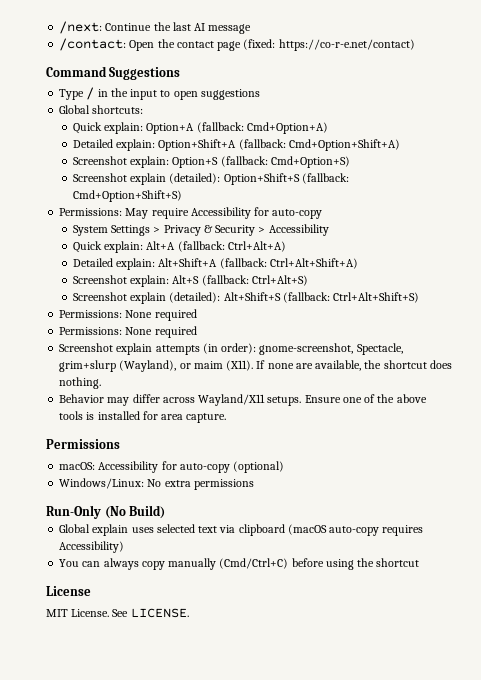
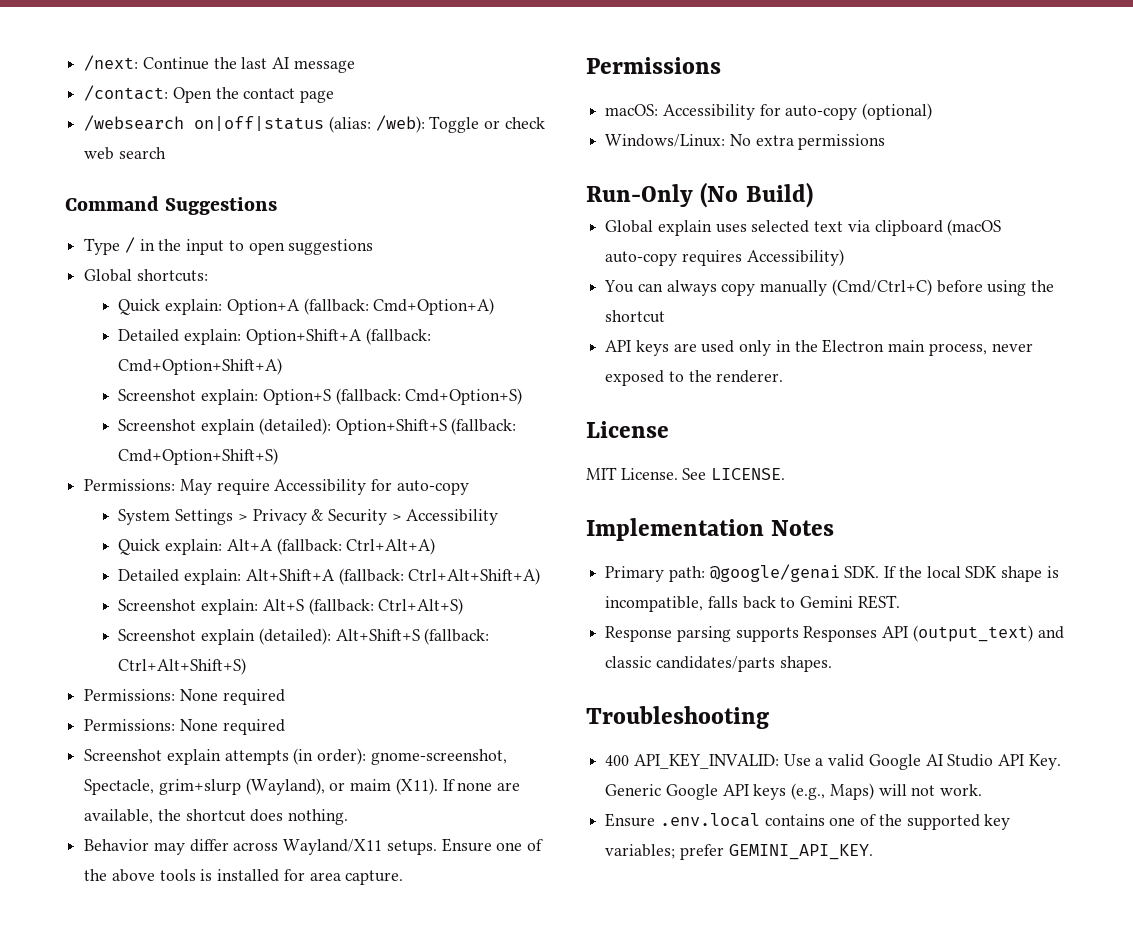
[243,39,415,51] (fixed: https://co-r-e.net/contact) -> [84,115,545,133] [84,147,166,160] // /websearch on|off|status (alias: /web): Toggle or check web search
(420, 562) none -> [605,339,1033,356] [605,370,784,386] // API keys are used only in the Electron main process, never exposed to the renderer.
(189, 613) none -> [586,518,835,541] [605,564,1059,582] [605,595,900,612] [605,625,1064,642] [605,656,832,672] [586,706,769,729] [605,753,1061,770] [605,783,983,800] [605,813,1011,830] [605,844,873,860] // Implementation Notes // Primary path: @google/genai SDK. If the local SDK shape is incompatible, falls back to Gemini REST. // Response parsing supports Responses API (output_text) and classic candidates/parts shapes. // Troubleshooting // 400 API_KEY_INVALID: Use a valid Google AI Studio API Key. Generic Google API keys (e.g., Maps) will not work. // Ensure .env.local contains one of the supported key variables; prefer GEMINI_API_KEY.

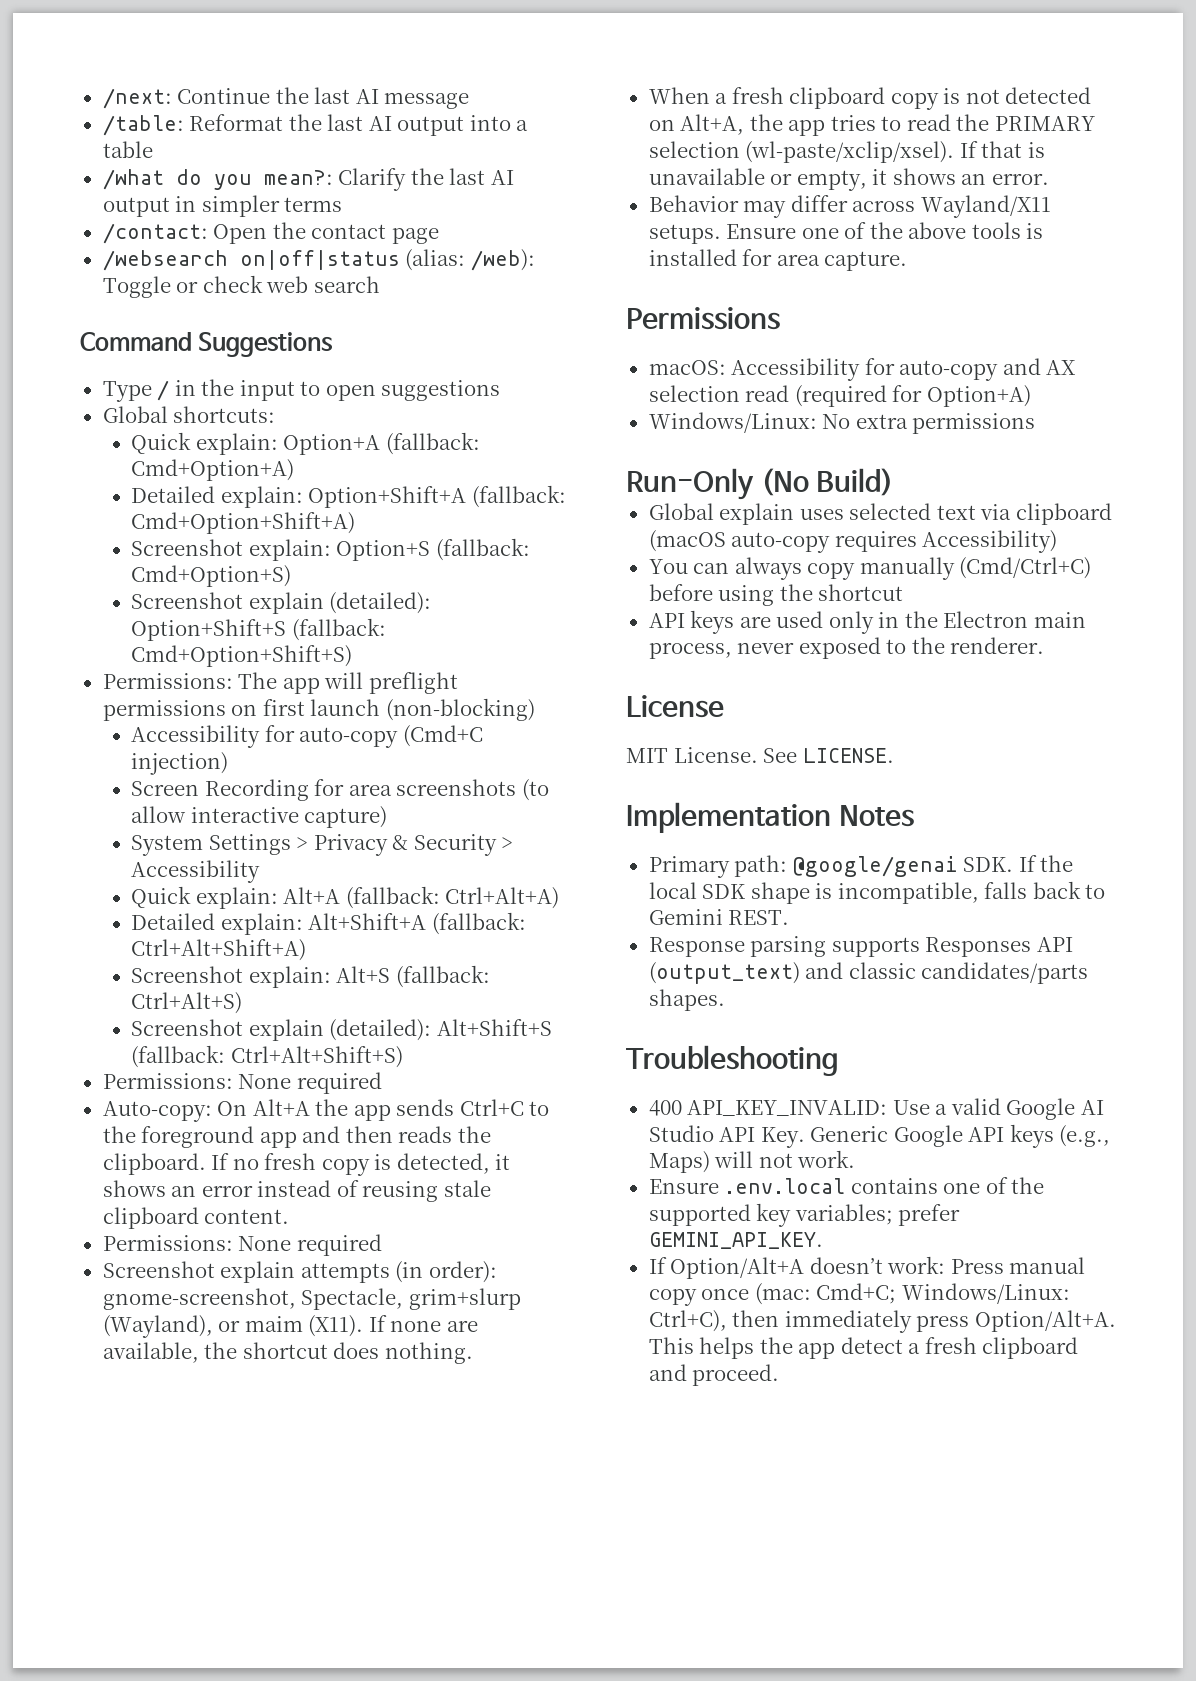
(355, 66) none -> [102,114,529,136] [102,141,153,158] [102,168,514,191] [102,195,343,217] // /table: Reformat the last AI output into a table // /what do you mean?: Clarify the last AI output in simpler terms
[179,479,469,495] May require Accessibility for auto-copy -> [238,672,458,694] [102,698,535,721] [131,725,483,748] [131,752,229,775] [131,779,549,801] [131,806,388,828] The app will preflight permissions on first launch (non-blocking) // Accessibility for auto-copy (Cmd+C injection) // Screen Recording for area screenshots (to allow interactive capture)
(285, 697) none -> [102,1099,550,1122] [102,1126,491,1148] [102,1153,511,1176] [102,1180,491,1202] [102,1207,290,1229] // Auto-copy: On Alt+A the app sends Ctrl+C to the foreground app and then reads the clipboard. If no fresh copy is detected, it shows an error instead of reusing stale clipboard content.
(349, 817) none -> [648,87,1092,110] [648,114,1095,136] [648,141,1045,163] [648,168,1049,191] // When a fresh clipboard copy is not detected on Alt+A, the app tries to read the PRIMARY selection (wl-paste/xclip/xsel). If that is unavailable or empty, it shows an error.
[862,103,933,120] (optional) -> [1002,358,1077,375] [648,385,1031,407] and AX selection read (required for Option+A)
(873, 852) none -> [648,1256,1086,1279] [648,1283,1070,1306] [648,1310,1116,1333] [648,1337,1079,1359] [648,1364,780,1386] // If Option/Alt+A doesn’t work: Press manual copy once (mac: Cmd+C; Windows/Linux: Ctrl+C), then immediately press Option/Alt+A. This helps the app detect a fresh clipboard and proceed.

